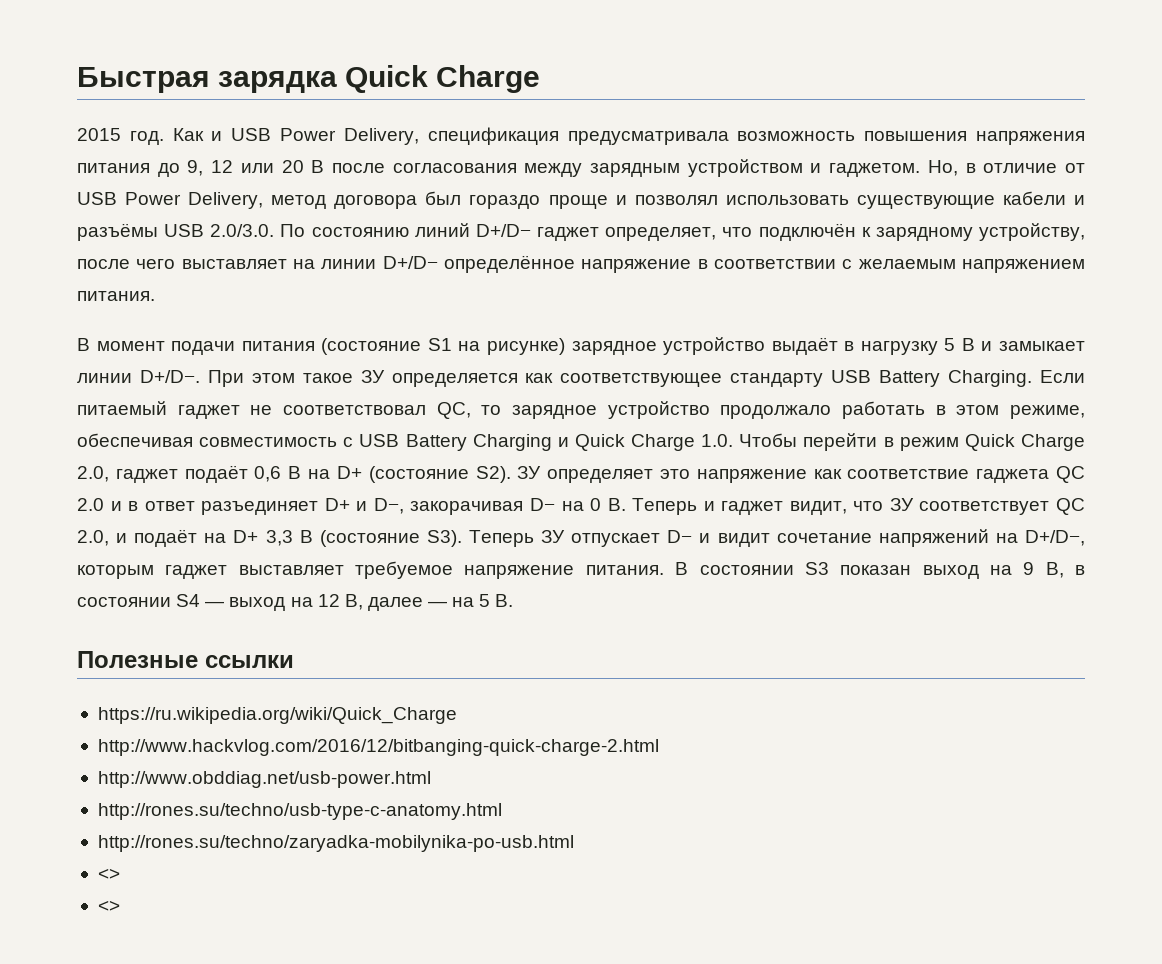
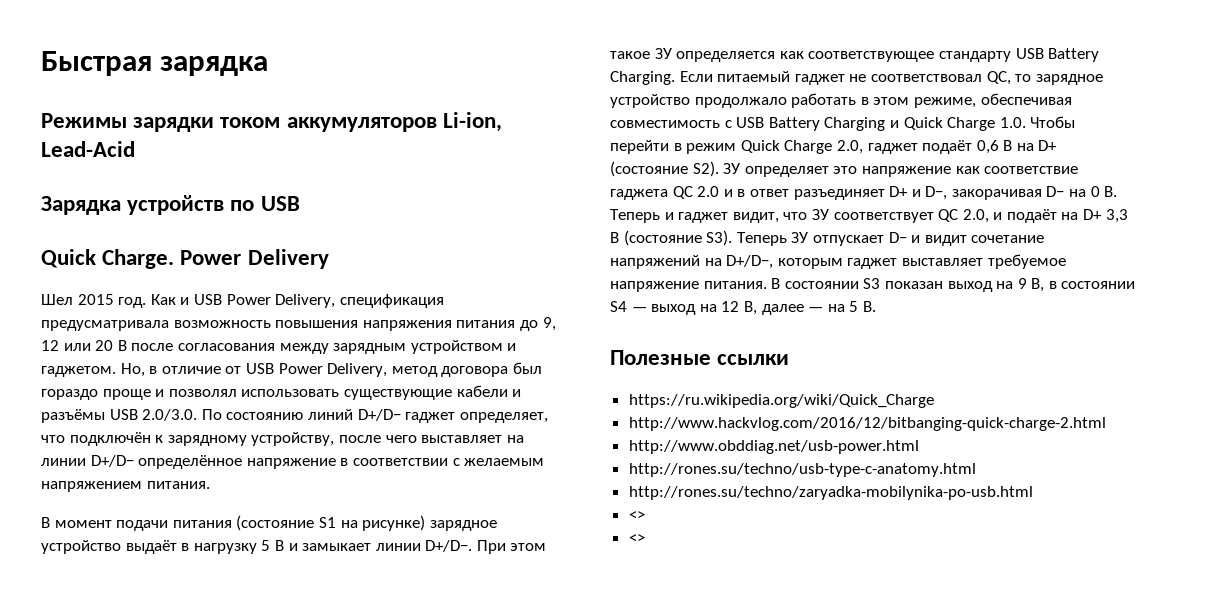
[345,65,541,93] Quick Charge // -> [41,112,502,132] [41,141,135,157] [41,195,300,215] [41,249,329,269] [41,294,73,305] // Режимы зарядки током аккумуляторов Li-ion, Lead-Acid // Зарядка устройств по USB // Quick Charge. Power Delivery // Шел

